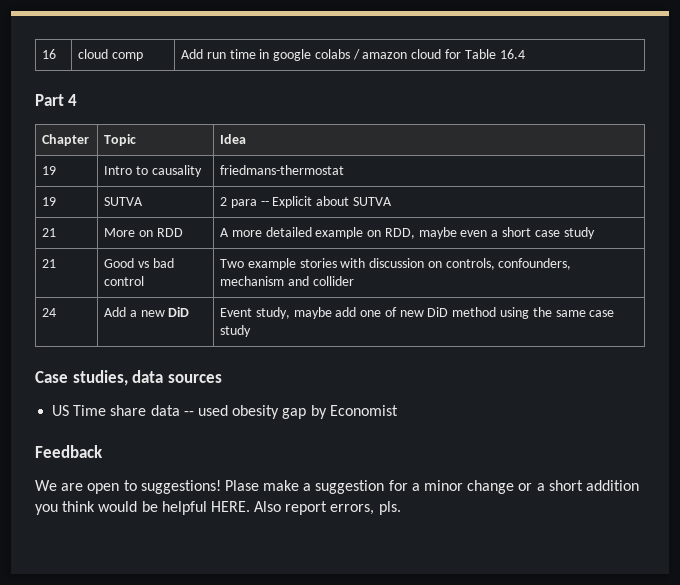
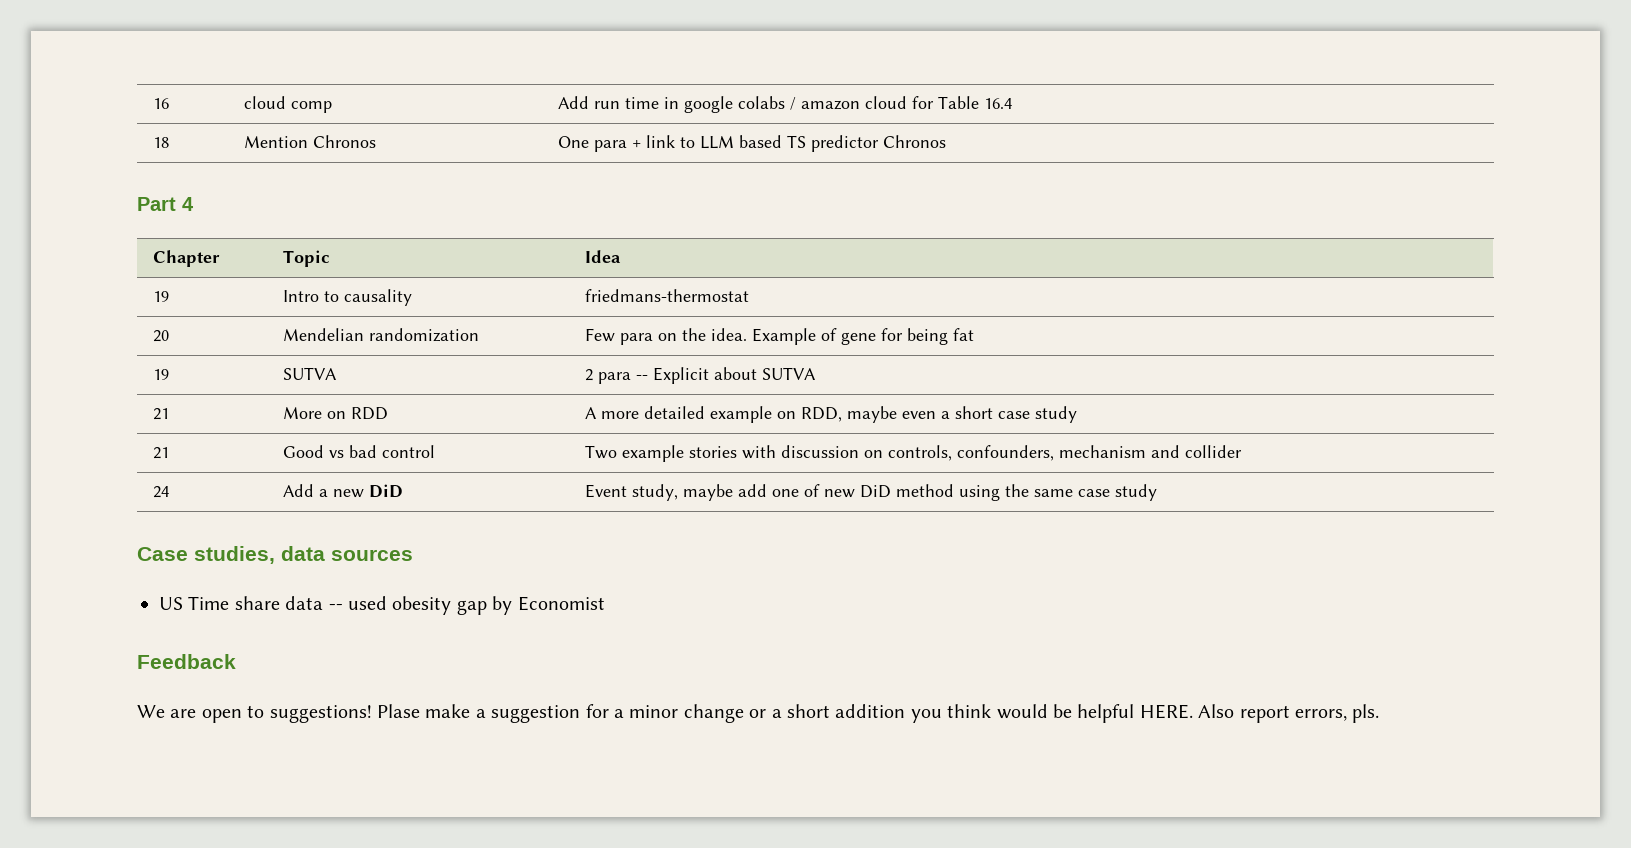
(525, 54) none -> [152,137,169,148] [243,135,376,148] [557,135,946,152] // 18 | Mention Chronos | One para + link to LLM based TS predictor Chronos
(345, 170) none -> [152,330,169,342] [282,328,479,342] [584,328,974,345] // 20 | Mendelian randomization | Few para on the idea. Example of gene for being fat

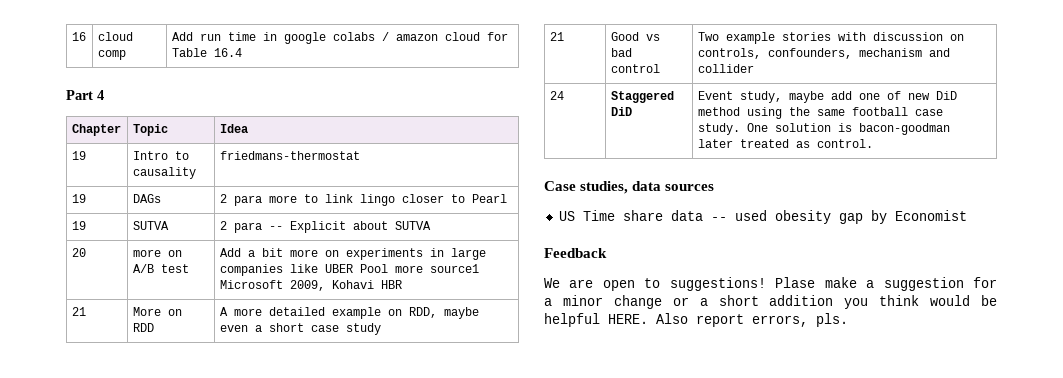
[152,137,169,148] [243,135,376,148] [557,135,946,152] // 18 | Mention Chronos | One para + link to LLM based TS predictor Chronos -> (242, 52) none
[152,330,169,342] [282,328,479,342] [584,328,974,345] 20 | Mendelian randomization | Few para on the idea. Example of gene for being fat -> [71,194,86,203] [132,194,161,203] [219,194,507,206] 19 | DAGs | 2 para more to link lingo closer to Pearl
(816, 373) none -> [71,248,86,257] [132,249,182,257] [132,264,189,273] [219,248,486,260] [219,264,479,276] [219,280,402,291] // 20 | more on A/B test | Add a bit more on experiments in large companies like UBER Pool more source1 Microsoft 2009, Kohavi HBR
[282,484,364,498] Add a new -> [610,91,674,103] Staggered
[1077,484,1157,501] case study -> [851,107,943,116] [697,123,950,135] [697,139,873,148] football case study. One solution is bacon-goodman later treated as control.

